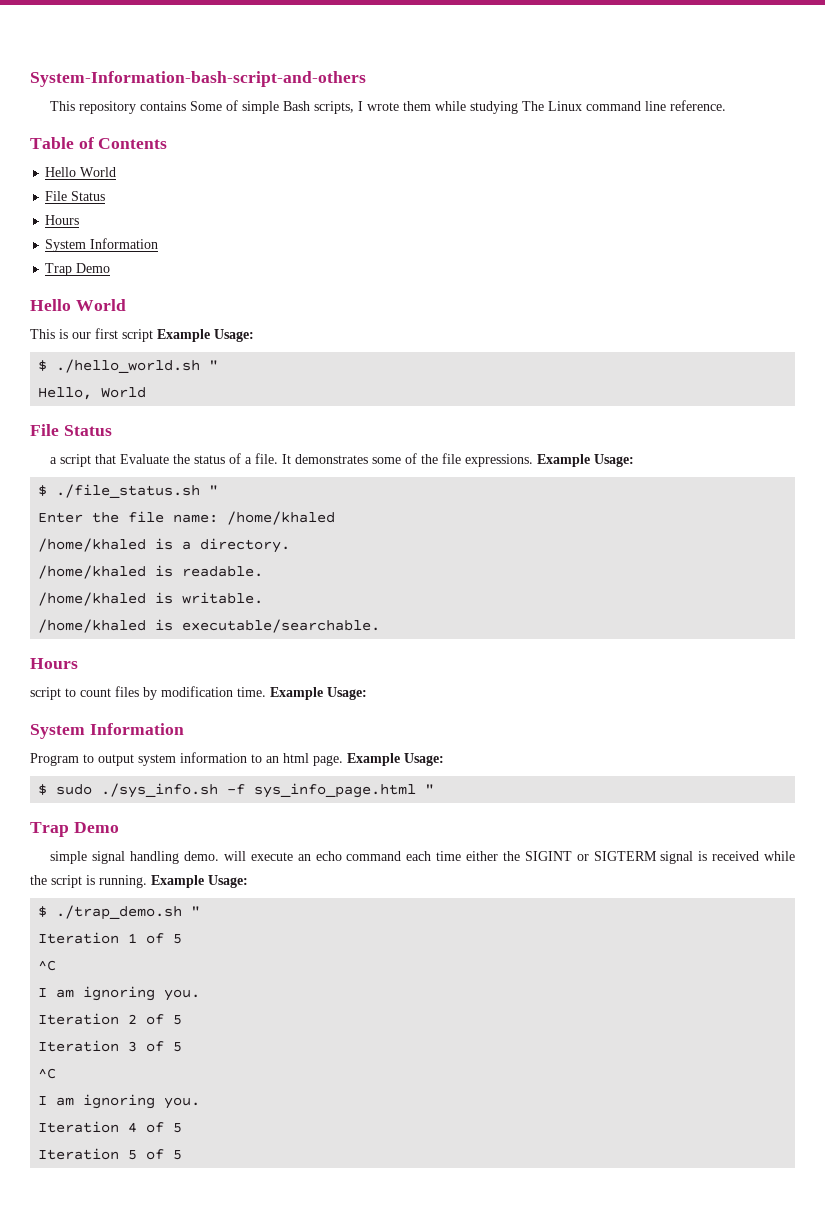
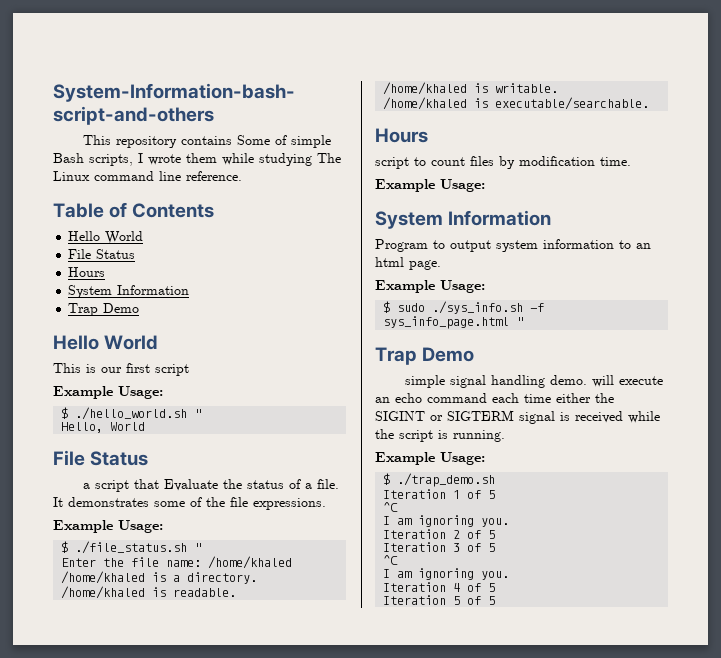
(153, 335) none -> (189, 370) //
(534, 460) none -> (326, 504) //
(266, 692) none -> (631, 161) //
(343, 760) none -> (441, 265) //
(147, 881) none -> (505, 436) //
[191,906,201,916] " -> (496, 480) none

